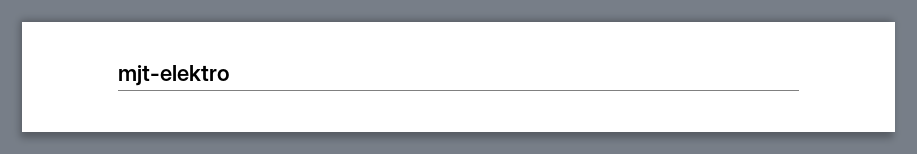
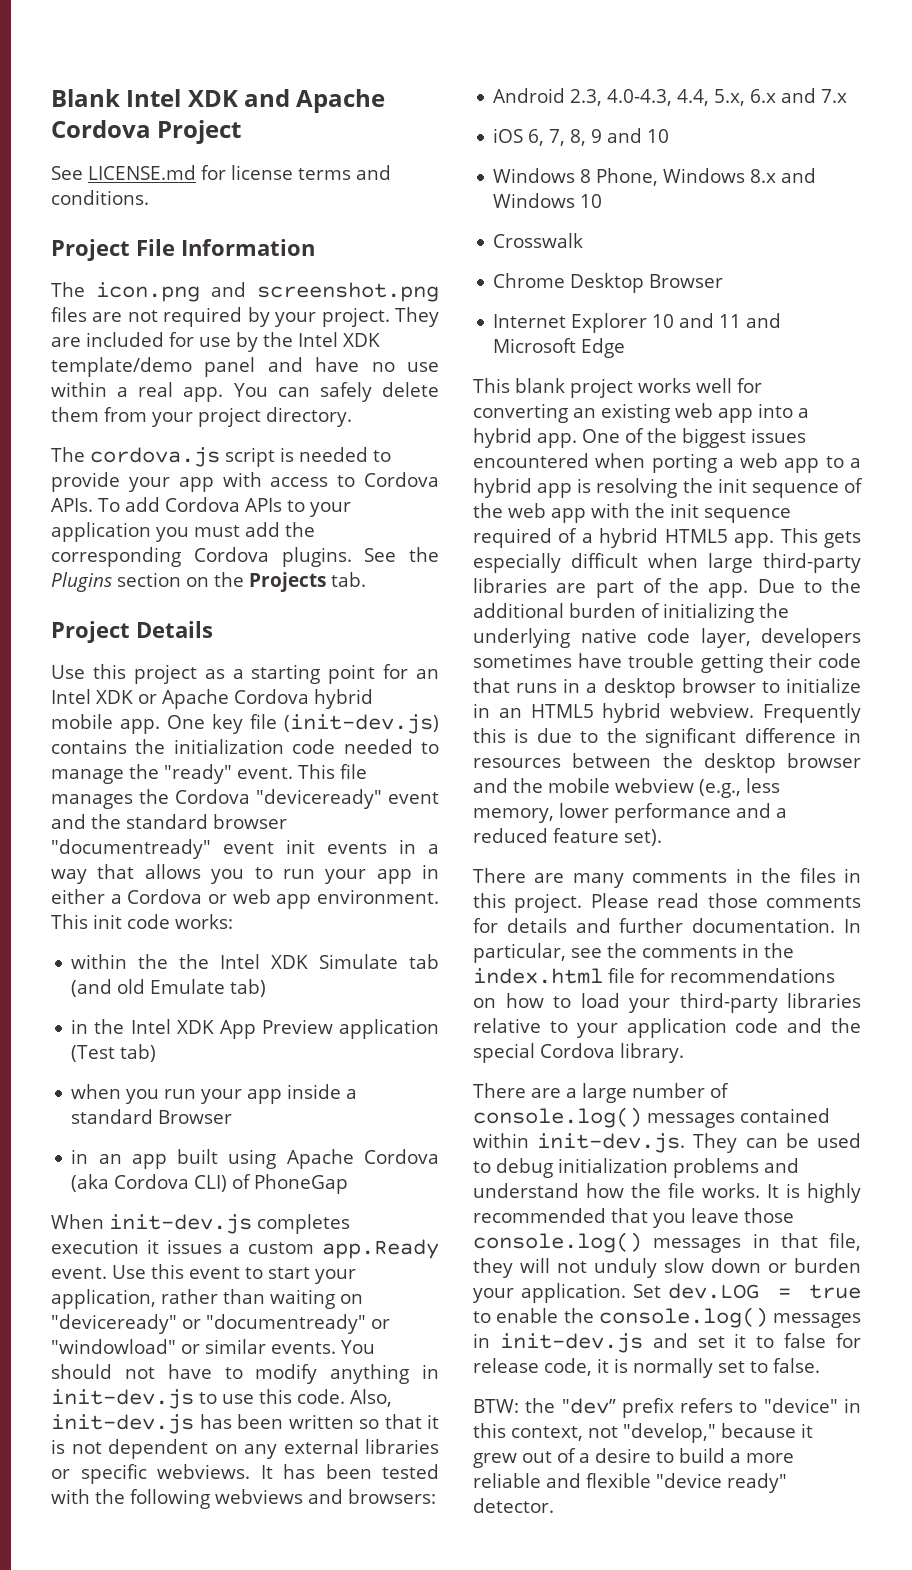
[118,65,230,86] mjt-elektro -> [51,89,386,113] [51,120,242,144] [51,165,391,180] [51,190,149,205] [51,239,315,261] [51,282,439,302] [51,307,439,327] [51,332,380,352] [51,357,439,377] [51,382,439,402] [51,407,352,427] [51,447,391,467] [51,472,439,492] [51,497,351,517] [51,522,315,542] [51,547,439,567] [51,572,366,592] [51,621,213,643] [51,664,439,684] [51,689,373,709] [51,714,439,734] [51,739,439,754] [51,764,368,784] [51,789,439,809] [51,814,287,829] [51,839,439,859] [51,864,439,884] [51,889,439,909] [51,914,233,929] [71,954,439,969] [71,979,267,997] [71,1019,439,1039] [71,1044,157,1062] [71,1084,358,1104] [71,1109,233,1124] [71,1149,439,1169] [71,1174,349,1194] [51,1214,350,1234] [51,1239,440,1259] [51,1264,356,1284] [51,1289,363,1309] [51,1314,390,1334] [51,1339,375,1354] [51,1364,439,1384] [51,1389,392,1409] [51,1414,439,1434] [51,1439,439,1459] [51,1464,439,1484] [51,1489,436,1509] [493,88,848,106] [493,128,670,146] [493,168,817,186] [493,193,603,208] [493,233,584,248] [493,273,724,293] [493,313,782,333] [493,338,626,358] [473,378,762,398] [473,403,809,423] [473,428,806,448] [473,453,861,473] [473,478,863,498] [473,503,791,523] [473,528,861,548] [473,553,861,573] [473,578,861,598] [473,603,789,623] [473,628,861,648] [473,653,861,673] [473,678,861,698] [473,703,861,723] [473,728,861,748] [473,753,861,773] [473,778,780,798] [473,803,787,823] [473,828,662,846] [473,868,861,888] [473,893,861,913] [473,918,861,933] [473,943,794,963] [473,968,835,984] [473,993,861,1013] [473,1018,861,1038] [473,1043,684,1063] [473,1083,729,1103] [473,1107,830,1128] [473,1133,861,1153] [473,1158,799,1178] [473,1183,861,1203] [473,1208,794,1228] [473,1232,861,1253] [473,1258,861,1278] [473,1283,861,1303] [473,1307,861,1328] [473,1333,861,1353] [473,1358,820,1378] [473,1398,861,1418] [473,1423,813,1443] [473,1448,794,1468] [473,1473,787,1493] [473,1498,554,1513] Blank Intel XDK and Apache Cordova Project // See LICENSE.md for license terms and conditions. // Project File Information // The icon.png and screenshot.png files are not required by your project. They are included for use by the Intel XDK template/demo panel and have no use within a real app. You can safely delete them from your project directory. // The cordova.js script is needed to provide your app with access to Cordova APIs. To add Cordova APIs to your application you must add the corresponding Cordova plugins. See the Plugins section on the Projects tab. // Project Details // Use this project as a starting point for an Intel XDK or Apache Cordova hybrid mobile app. One key file (init-dev.js) contains the initialization code needed to manage the "ready" event. This file manages the Cordova "deviceready" event and the standard browser "documentready" event init events in a way that allows you to run your app in either a Cordova or web app environment. This init code works: // within the the Intel XDK Simulate tab (and old Emulate tab) // in the Intel XDK App Preview application (Test tab) // when you run your app inside a standard Browser // in an app built using Apache Cordova (aka Cordova CLI) of PhoneGap // When init-dev.js completes execution it issues a custom app.Ready event. Use this event to start your application, rather than waiting on "deviceready" or "documentready" or "windowload" or similar events. You should not have to modify anything in init-dev.js to use this code. Also, init-dev.js has been written so that it is not dependent on any external libraries or specific webviews. It has been tested with the following webviews and browsers: // Android 2.3, 4.0-4.3, 4.4, 5.x, 6.x and 7.x // iOS 6, 7, 8, 9 and 10 // Windows 8 Phone, Windows 8.x and Windows 10 // Crosswalk // Chrome Desktop Browser // Internet Explorer 10 and 11 and Microsoft Edge // This blank project works well for converting an existing web app into a hybrid app. One of the biggest issues encountered when porting a web app to a hybrid app is resolving the init sequence of the web app with the init sequence required of a hybrid HTML5 app. This gets especially difficult when large third-party libraries are part of the app. Due to the additional burden of initializing the underlying native code layer, developers sometimes have trouble getting their code that runs in a desktop browser to initialize in an HTML5 hybrid webview. Frequently this is due to the significant difference in resources between the desktop browser and the mobile webview (e.g., less memory, lower performance and a reduced feature set). // There are many comments in the files in this project. Please read those comments for details and further documentation. In particular, see the comments in the index.html file for recommendations on how to load your third-party libraries relative to your application code and the special Cordova library. // There are a large number of console.log() messages contained within init-dev.js. They can be used to debug initialization problems and understand how the file works. It is highly recommended that you leave those console.log() messages in that file, they will not unduly slow down or burden your application. Set dev.LOG = true to enable the console.log() messages in init-dev.js and set it to false for release code, it is normally set to false. // BTW: the "dev” prefix refers to "device" in this context, not "develop," because it grew out of a desire to build a more reliable and flexible "device ready" detector.

